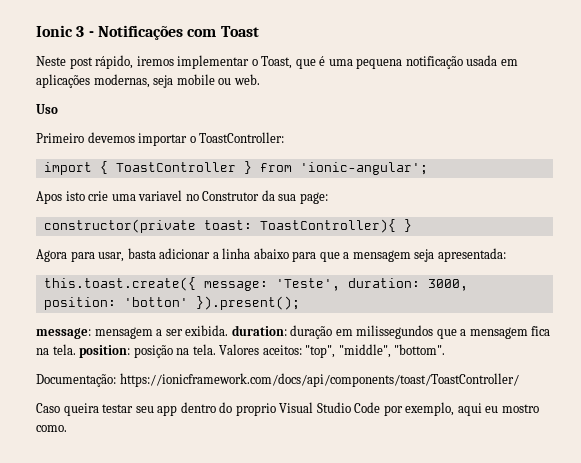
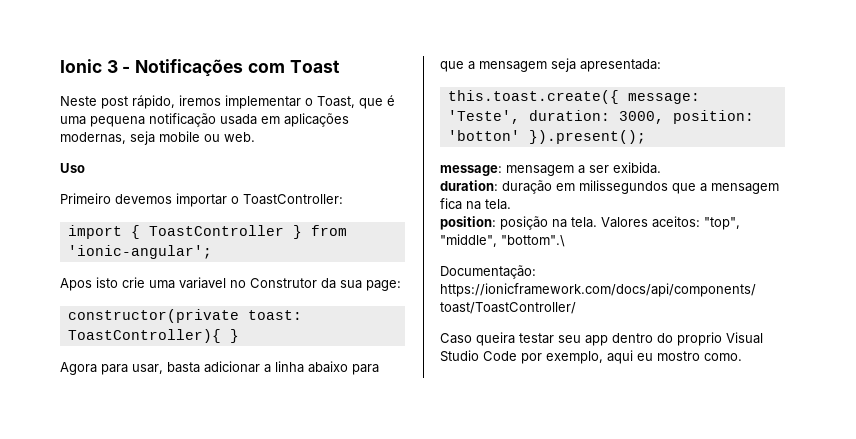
(229, 330) none -> (661, 168) //
(76, 349) none -> (511, 204) //
[394,344,446,355] "bottom". -> [501,235,565,247] "bottom".\

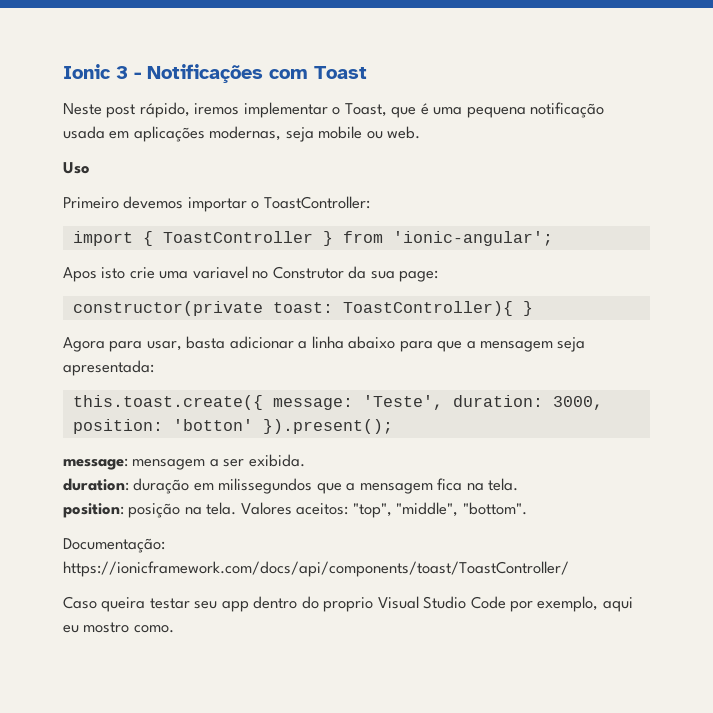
[501,235,565,247] "bottom".\ -> [462,502,527,515] "bottom".

